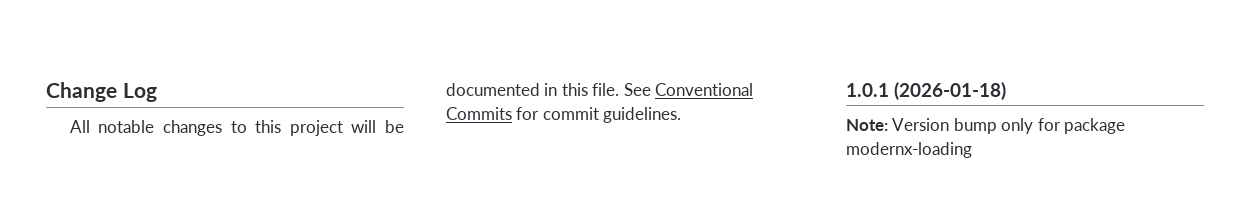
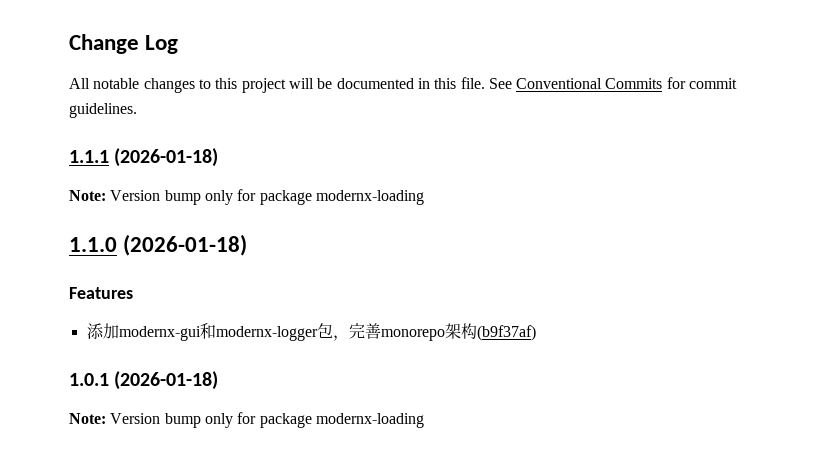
(682, 115) none -> [69,148,219,167] [69,189,424,205] [69,234,248,256] [69,287,133,299] [86,323,536,341] // 1.1.1 (2026-01-18) // Note: Version bump only for package modernx-loading // 1.1.0 (2026-01-18) // Features // 添加modernx-gui和modernx-logger包，完善monorepo架构(b9f37af)

